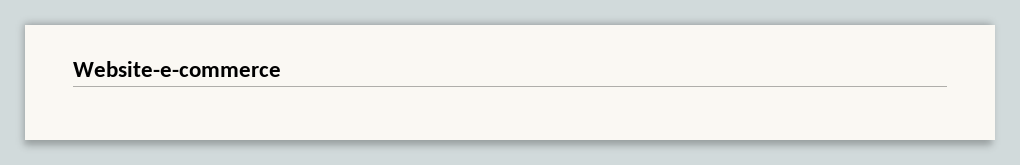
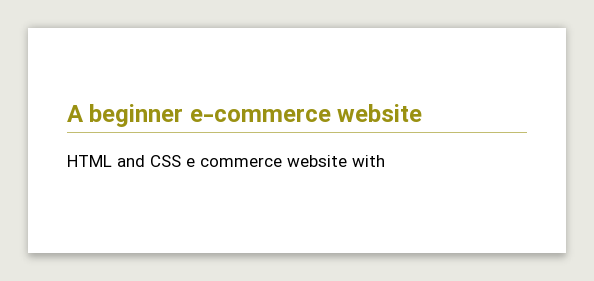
[73,61,281,77] Website-e-commerce -> [67,104,423,127] [67,155,385,167] A beginner e-commerce website // HTML and CSS e commerce website with

